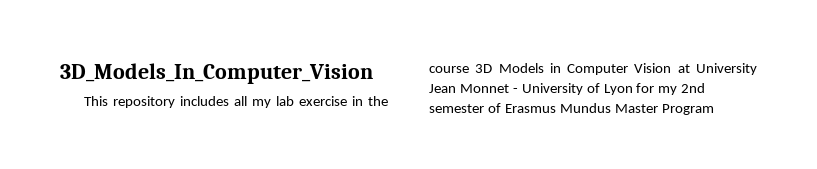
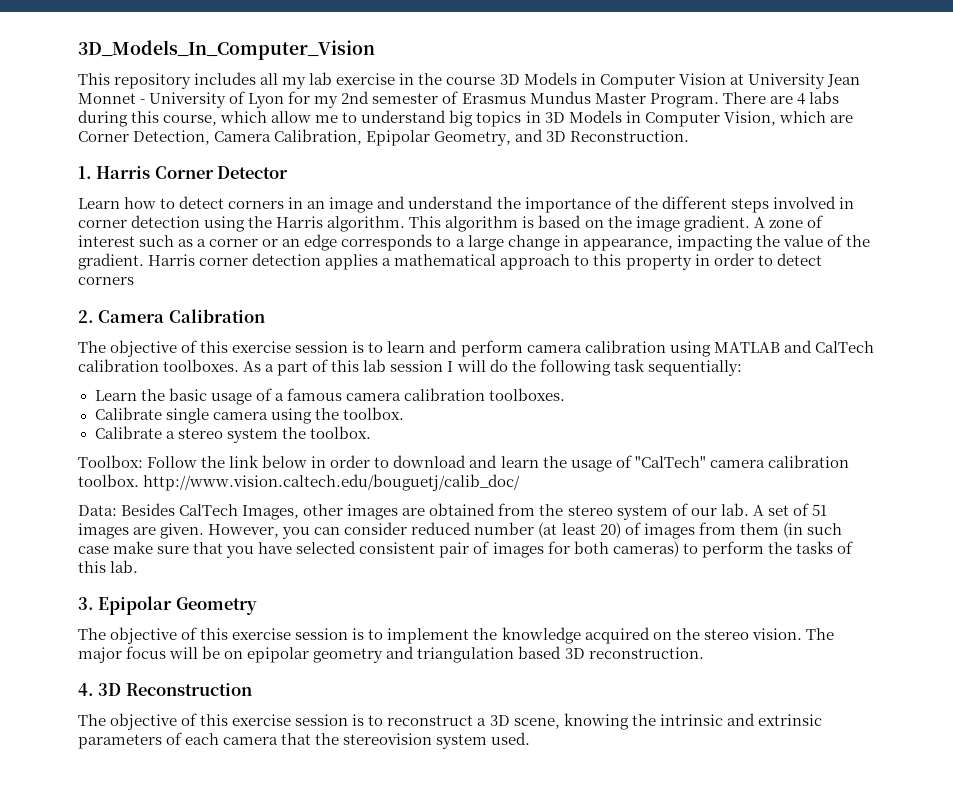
[661,104,714,115] Program -> [649,91,839,108] [78,110,853,127] [78,129,690,146] [78,166,289,179] [78,196,854,213] [78,215,823,232] [78,234,870,251] [78,253,822,270] [78,277,134,285] [78,309,265,323] [78,340,874,357] [78,359,742,376] [94,388,565,405] [94,407,404,424] [94,426,371,443] [78,455,849,472] [78,474,521,491] [78,503,827,520] [78,522,842,539] [78,541,853,558] [78,560,139,573] [78,596,257,615] [78,627,834,644] [78,646,704,663] [78,683,252,696] [78,713,822,730] [78,732,531,749] Program. There are 4 labs during this course, which allow me to understand big topics in 3D Models in Computer Vision, which are Corner Detection, Camera Calibration, Epipolar Geometry, and 3D Reconstruction. // 1. Harris Corner Detector // Learn how to detect corners in an image and understand the importance of the different steps involved in corner detection using the Harris algorithm. This algorithm is based on the image gradient. A zone of interest such as a corner or an edge corresponds to a large change in appearance, impacting the value of the gradient. Harris corner detection applies a mathematical approach to this property in order to detect corners // 2. Camera Calibration // The objective of this exercise session is to learn and perform camera calibration using MATLAB and CalTech calibration toolboxes. As a part of this lab session I will do the following task sequentially: // Learn the basic usage of a famous camera calibration toolboxes. // Calibrate single camera using the toolbox. // Calibrate a stereo system the toolbox. // Toolbox: Follow the link below in order to download and learn the usage of "CalTech" camera calibration toolbox. http://www.vision.caltech.edu/bouguetj/calib_doc/ // Data: Besides CalTech Images, other images are obtained from the stereo system of our lab. A set of 51 images are given. However, you can consider reduced number (at least 20) of images from them (in such case make sure that you have selected consistent pair of images for both cameras) to perform the tasks of this lab. // 3. Epipolar Geometry // The objective of this exercise session is to implement the knowledge acquired on the stereo vision. The major focus will be on epipolar geometry and triangulation based 3D reconstruction. // 4. 3D Reconstruction // The objective of this exercise session is to reconstruct a 3D scene, knowing the intrinsic and extrinsic parameters of each camera that the stereovision system used.

